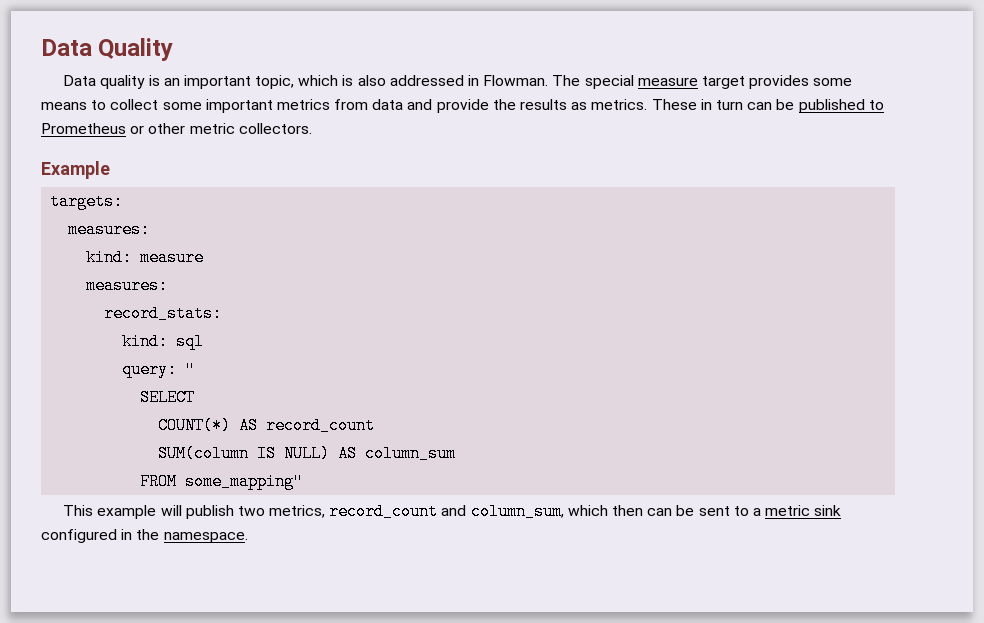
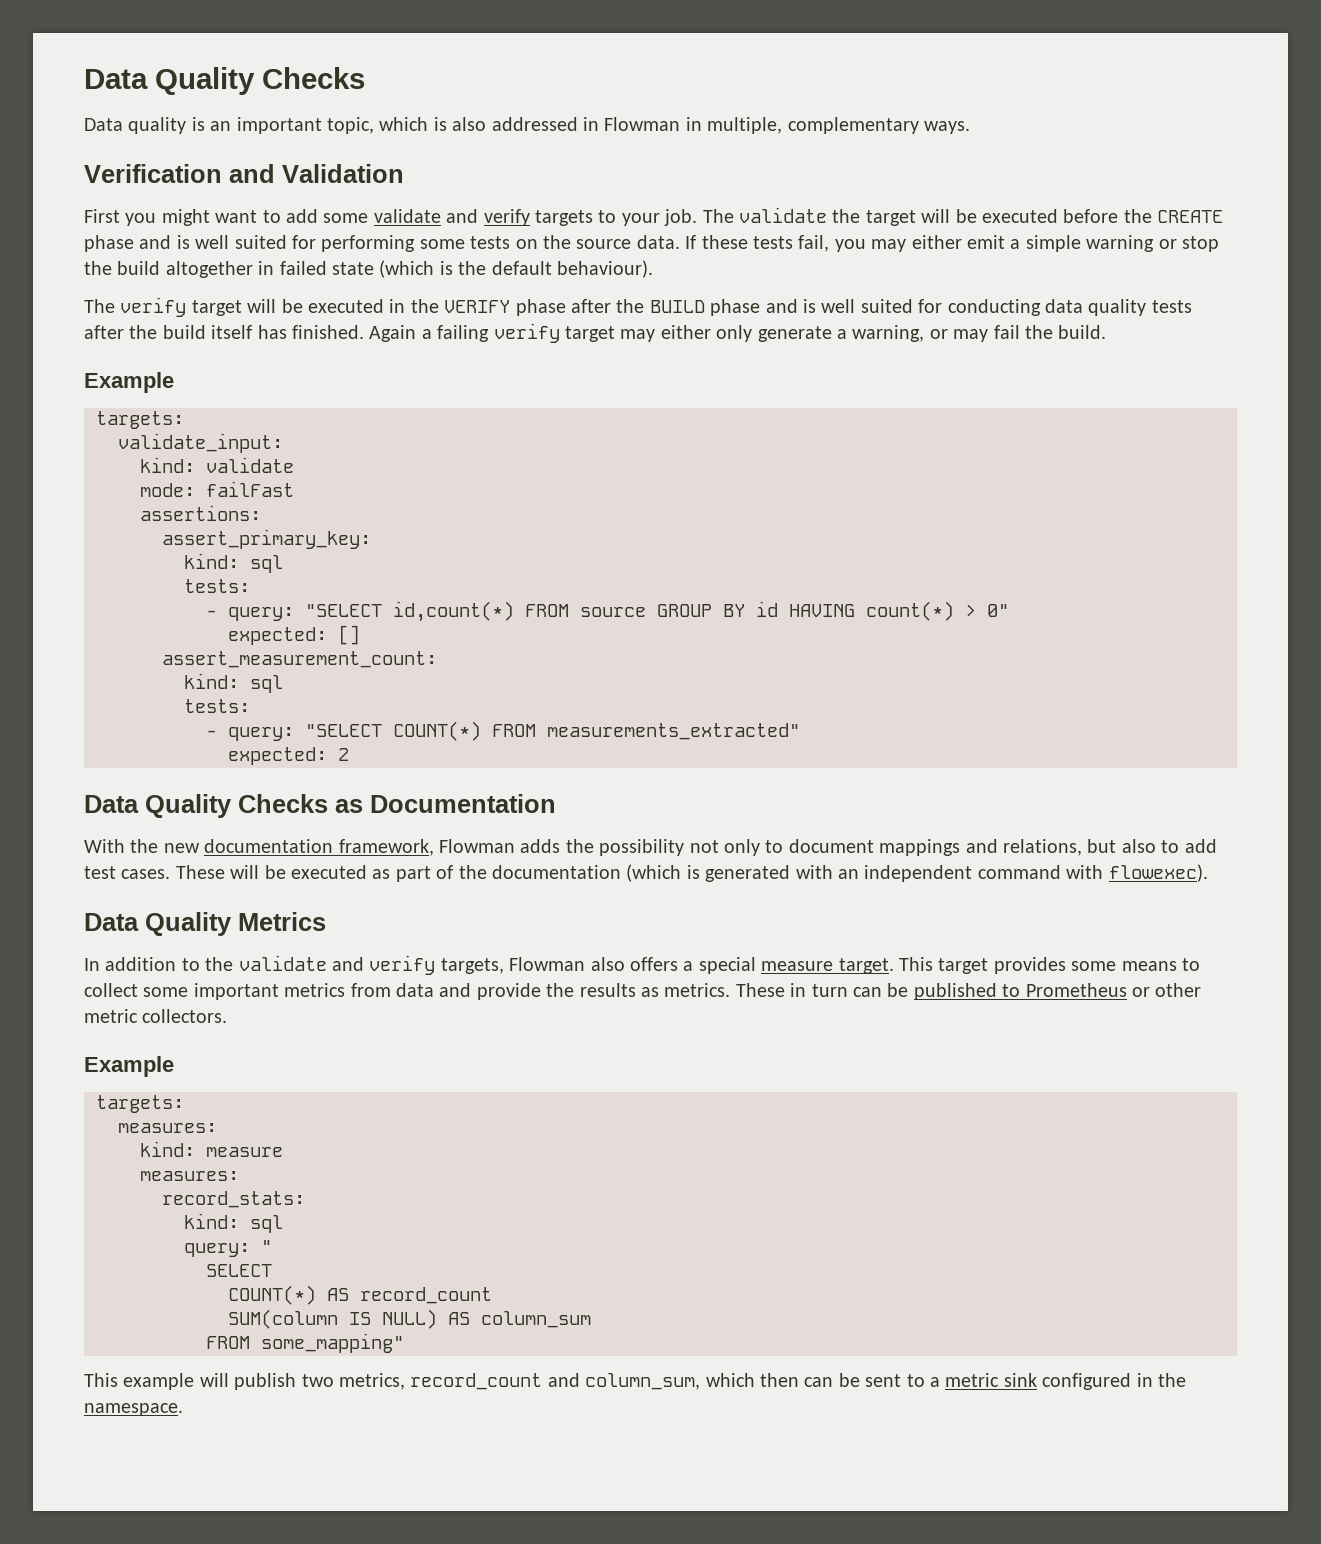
[41,38,174,61] Data Quality -> [84,67,365,95] Data Quality Checks
[483,75,698,89] Flowman. The special measure -> [604,117,970,134] [84,164,404,183] [84,207,1224,226] [84,235,1219,252] [84,260,653,278] [84,297,1192,317] [84,323,1107,343] [84,372,174,393] [96,411,184,429] [118,433,283,453] [140,457,294,473] [140,481,294,497] [140,505,261,521] [162,529,371,549] [184,553,283,573] [184,579,250,593] [206,601,1009,622] [228,625,360,645] [162,651,437,668] [184,673,283,693] [184,699,250,713] [206,721,800,741] [228,747,349,765] [84,794,556,818] [84,839,1217,856] [84,864,1208,882] [84,912,326,936] [84,955,933,975] Flowman in multiple, complementary ways. // Verification and Validation // First you might want to add some validate and verify targets to your job. The validate the target will be executed before the CREATE phase and is well suited for performing some tests on the source data. If these tests fail, you may either emit a simple warning or stop the build altogether in failed state (which is the default behaviour). // The verify target will be executed in the VERIFY phase after the BUILD phase and is well suited for conducting data quality tests after the build itself has finished. Again a failing verify target may either only generate a warning, or may fail the build. // Example // targets: // validate_input: // kind: validate // mode: failFast // assertions: // assert_primary_key: // kind: sql // tests: // - query: "SELECT id,count(*) FROM source GROUP BY id HAVING count(*) > 0" // expected: [] // assert_measurement_count: // kind: sql // tests: // - query: "SELECT COUNT(*) FROM measurements_extracted" // expected: 2 // Data Quality Checks as Documentation // With the new documentation framework, Flowman adds the possibility not only to document mappings and relations, but also to add test cases. These will be executed as part of the documentation (which is generated with an independent command with flowexec). // Data Quality Metrics // In addition to the validate and verify targets, Flowman also offers a special measure target. This

